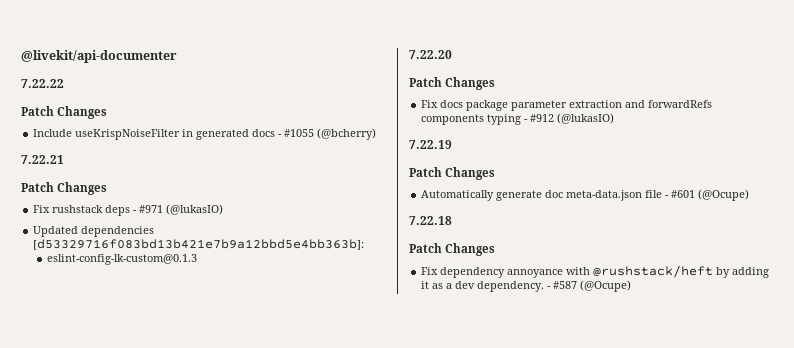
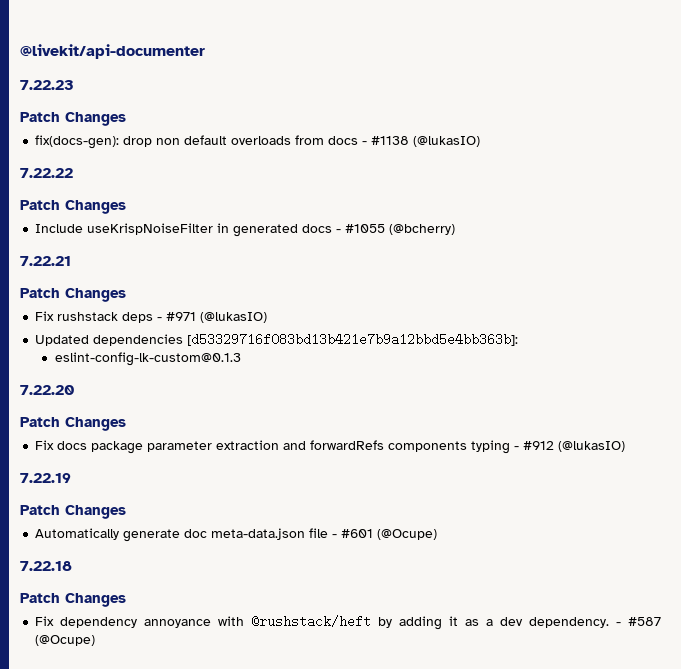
(177, 56) none -> [20,80,74,90] [20,112,126,126] [35,135,481,149] // 7.22.23 // Patch Changes // fix(docs-gen): drop non default overloads from docs - #1138 (@lukasIO)

